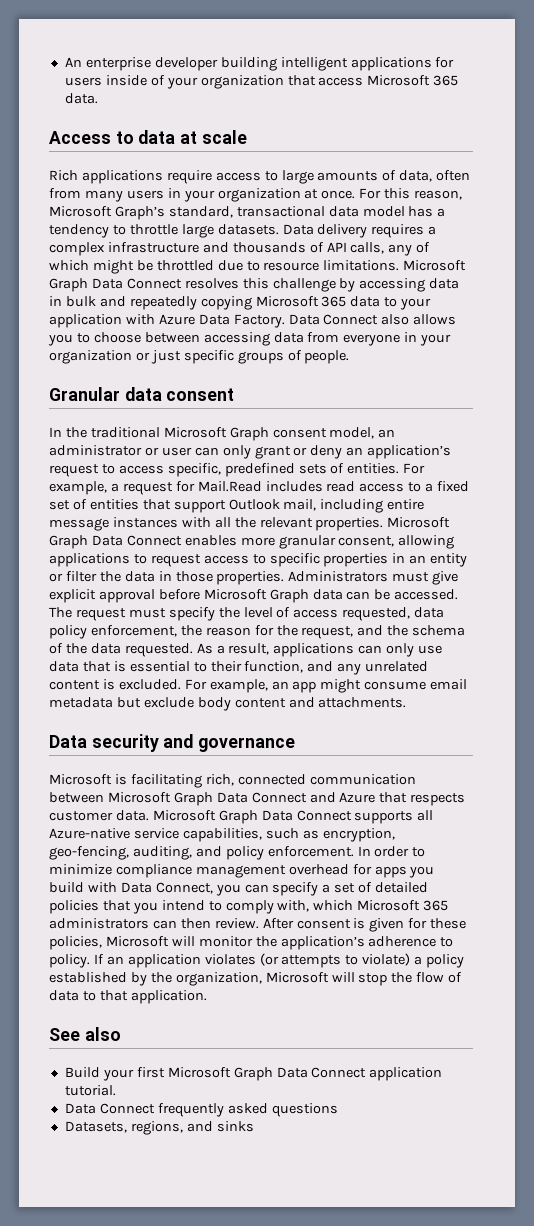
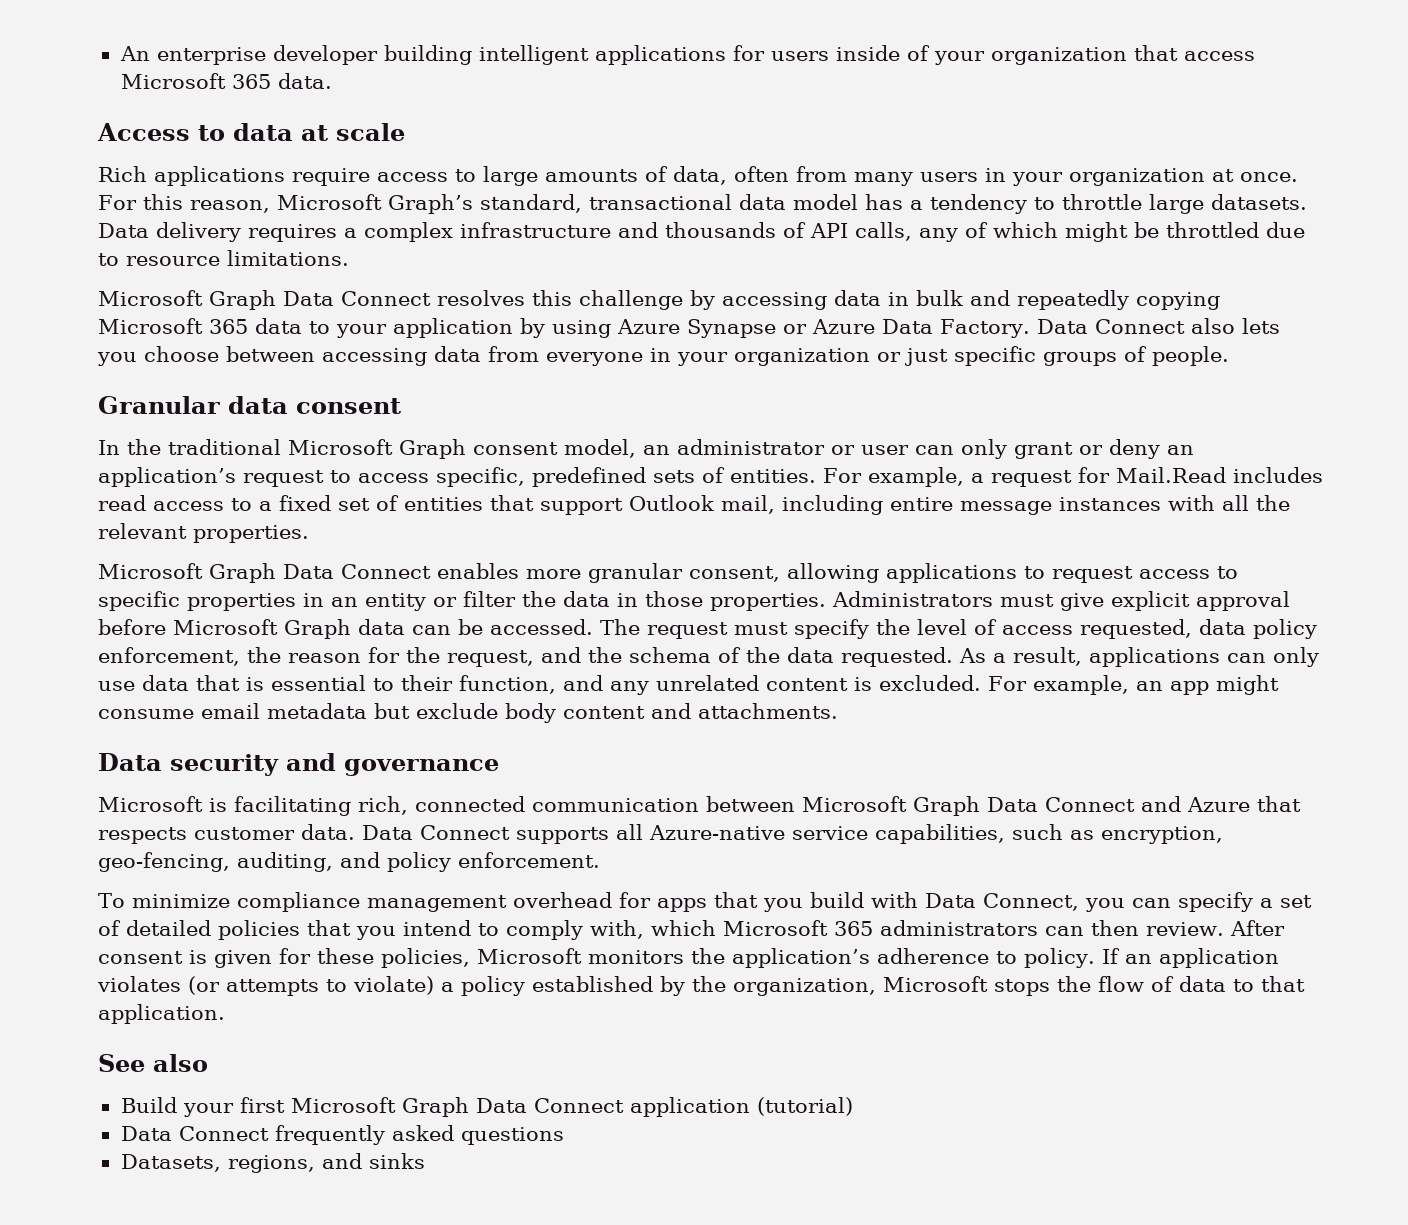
(400, 265) none -> (349, 258) //
[125,314,155,325] with -> [520,318,807,338] by using Azure Synapse or
[413,314,457,325] [48,333,90,346] allows you to -> [1241,318,1280,334] [97,352,137,366] lets you
(384, 524) none -> (309, 534) //
[152,810,258,824] Microsoft Graph -> (355, 832) none
[357,846,426,857] In order to -> [98,893,125,908] // To
(407, 872) none -> [713,892,758,908] that
[171,936,253,947] will monitor -> [588,950,684,964] monitors
[331,972,388,986] will stop -> [994,979,1050,996] stops
[64,1085,116,1096] tutorial. -> [756,1097,853,1116] (tutorial)

